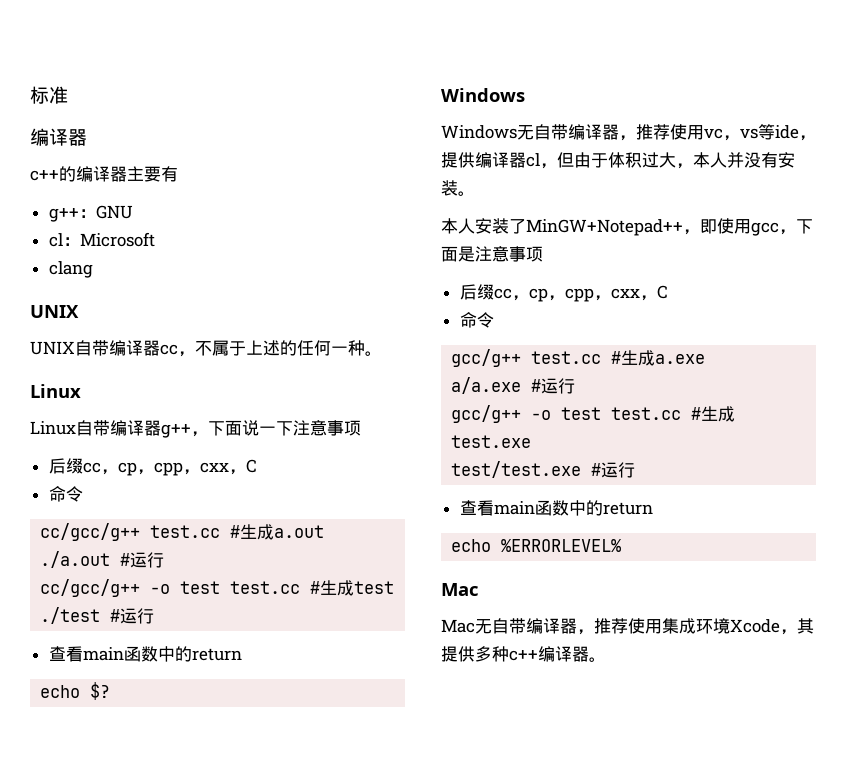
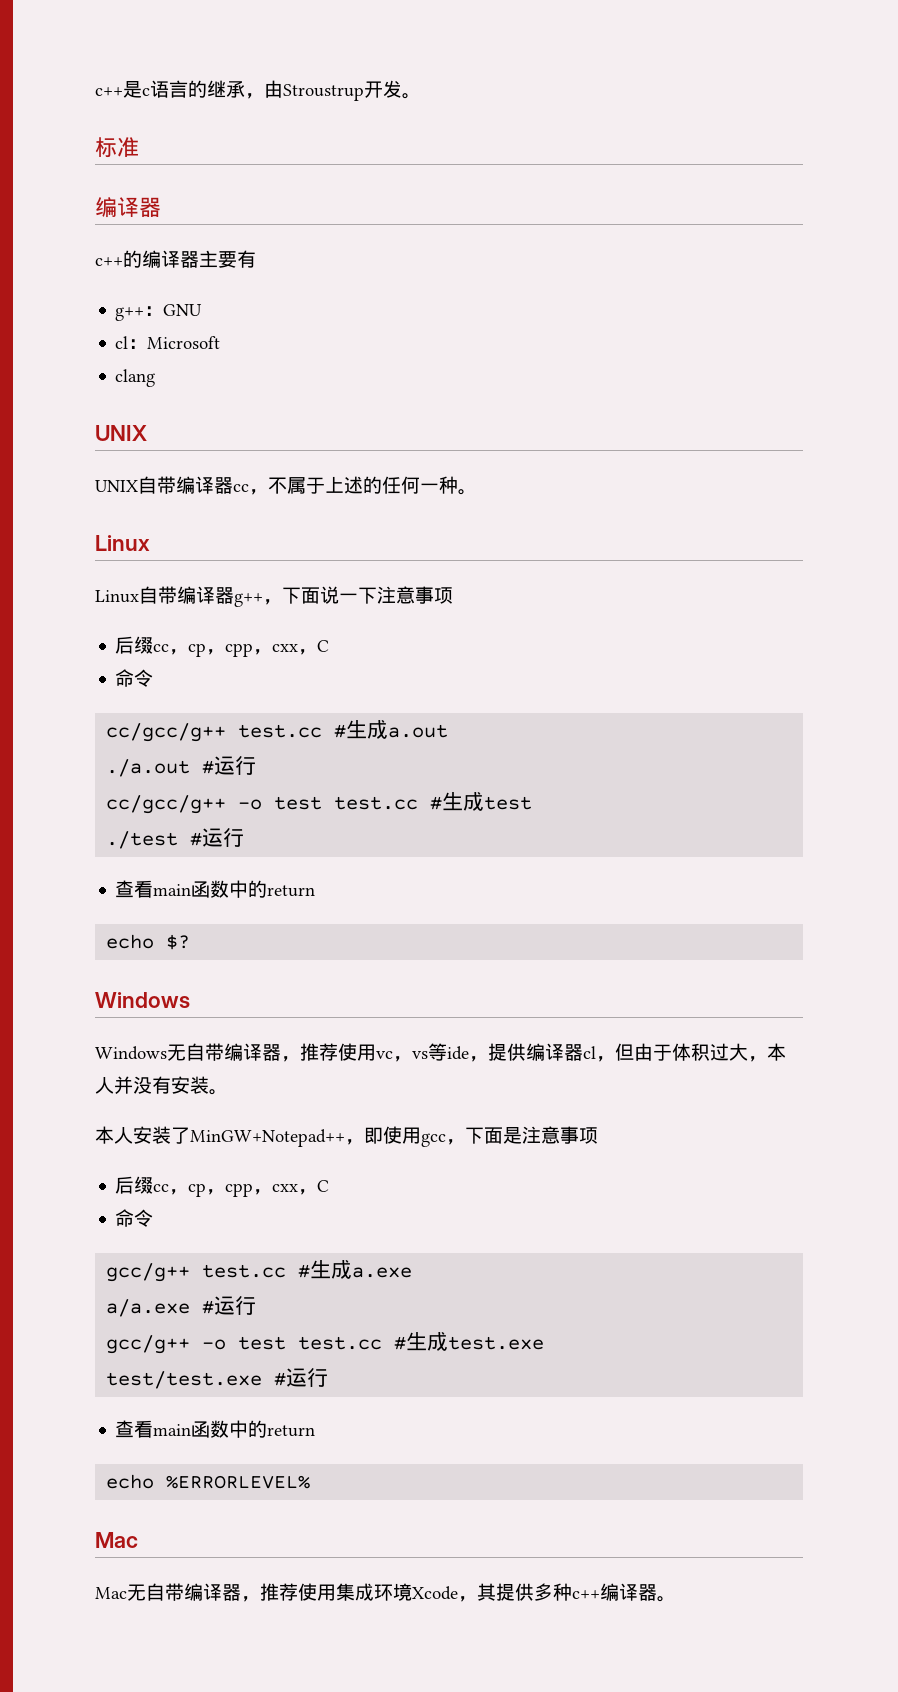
(30, 95) none -> [95,80,421,101] c++是c语言的继承，由Stroustrup开发。 //

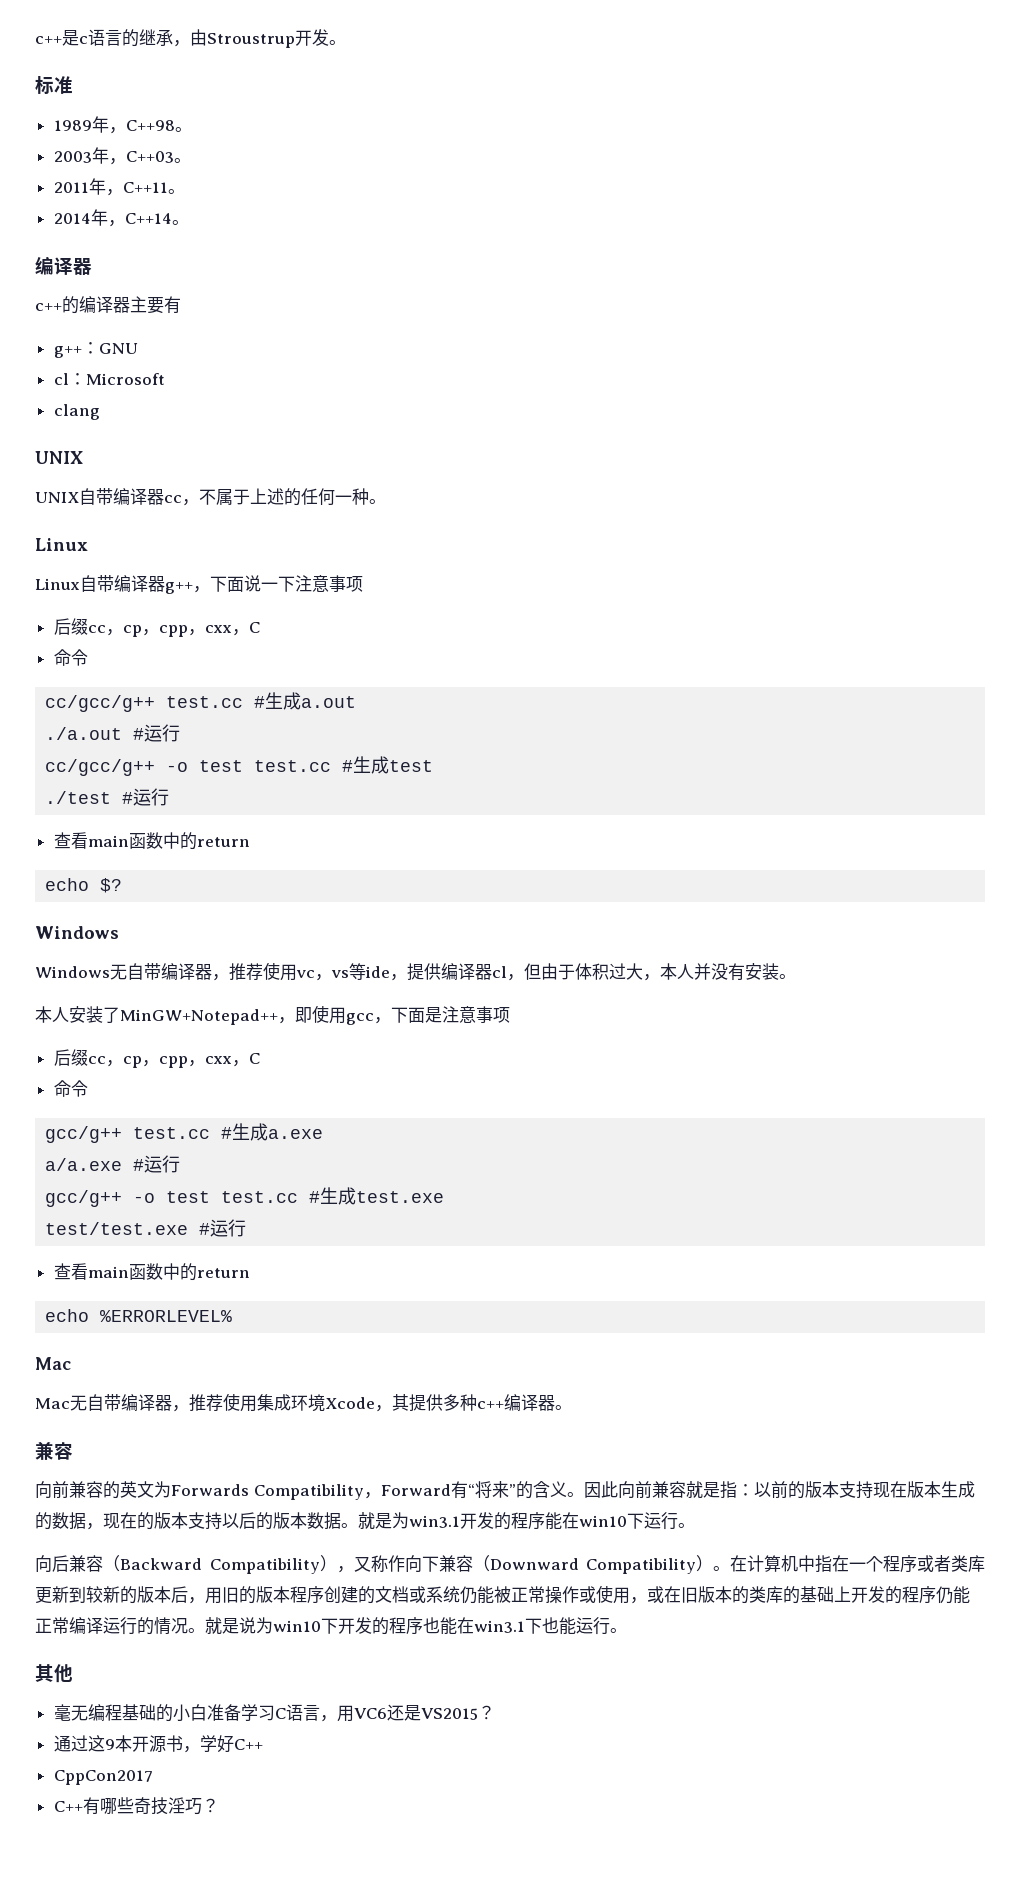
(139, 147) none -> [53,116,192,134] [53,147,191,165] [53,178,185,196] [53,209,189,227] // 1989年，C++98。 // 2003年，C++03。 // 2011年，C++11。 // 2014年，C++14。
(676, 1599) none -> [35,1441,73,1460] [35,1481,975,1500] [35,1512,695,1530] [35,1555,985,1574] [35,1585,970,1604] [35,1617,627,1635] [35,1664,73,1683] [53,1704,495,1722] [53,1735,263,1753] [53,1770,153,1785] [53,1797,219,1815] // 兼容 // 向前兼容的英文为Forwards Compatibility，Forward有“将来”的含义。因此向前兼容就是指：以前的版本支持现在版本生成的数据，现在的版本支持以后的版本数据。就是为win3.1开发的程序能在win10下运行。 // 向后兼容（Backward Compatibility），又称作向下兼容（Downward Compatibility）。在计算机中指在一个程序或者类库更新到较新的版本后，用旧的版本程序创建的文档或系统仍能被正常操作或使用，或在旧版本的类库的基础上开发的程序仍能正常编译运行的情况。就是说为win10下开发的程序也能在win3.1下也能运行。 // 其他 // 毫无编程基础的小白准备学习C语言，用VC6还是VS2015？ // 通过这9本开源书，学好C++ // CppCon2017 // C++有哪些奇技淫巧？

